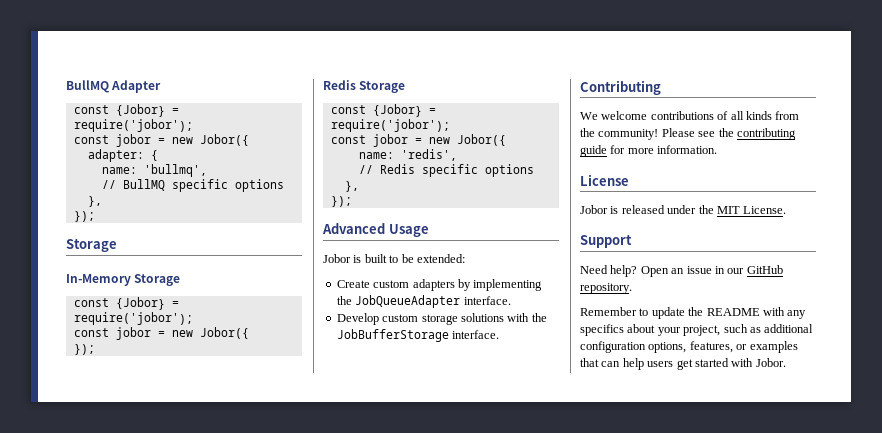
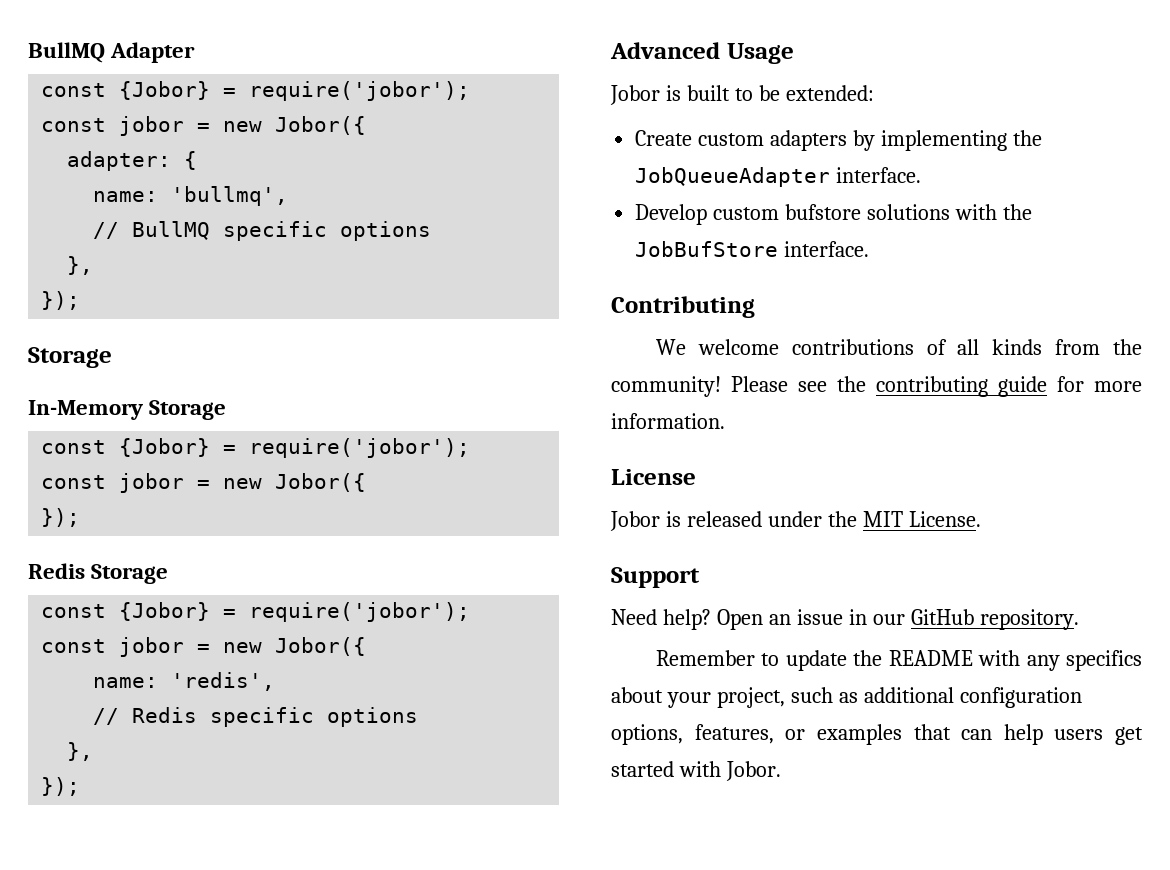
[421,314,458,325] storage -> [785,204,862,220] bufstore
[336,329,449,342] JobBufferStorage -> [635,241,779,257] JobBufStore

